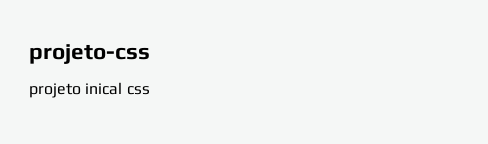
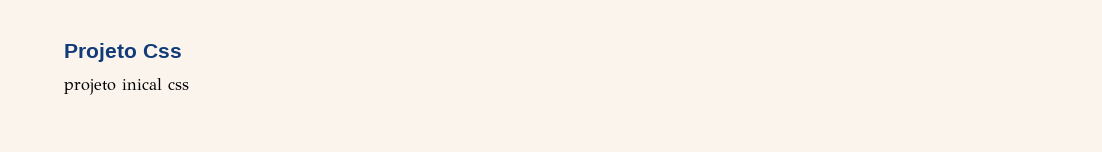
[29,44,150,64] projeto-css -> [64,43,182,62] Projeto Css

